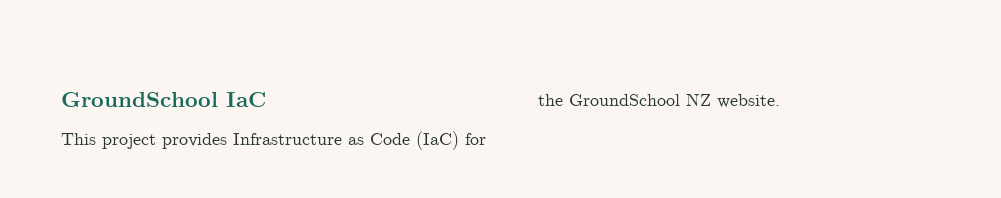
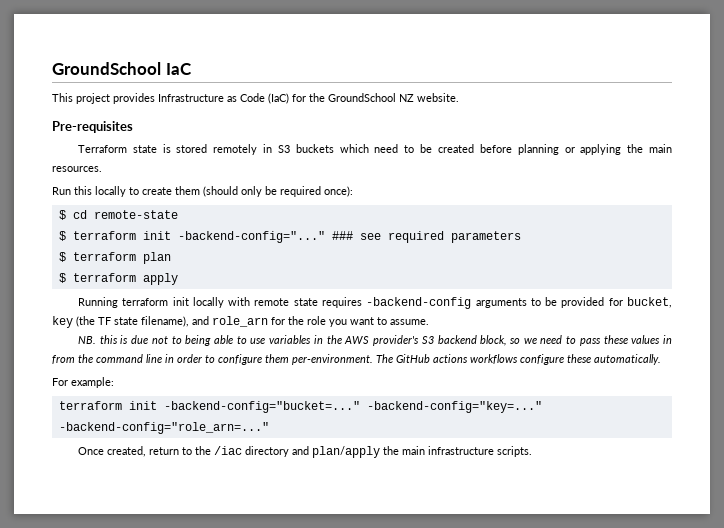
(780, 101) none -> [52,121,133,133] [77,144,672,155] [52,166,102,172] [52,186,353,197] [58,210,178,220] [58,231,521,243] [58,252,171,264] [58,273,178,285] [77,297,673,309] [52,316,429,328] [77,335,673,346] [52,354,661,365] [52,377,114,388] [58,401,542,413] [58,422,269,434] [77,446,532,458] // Pre-requisites // Terraform state is stored remotely in S3 buckets which need to be created before planning or applying the main resources. // Run this locally to create them (should only be required once): // $ cd remote-state // $ terraform init -backend-config="..." ### see required parameters // $ terraform plan // $ terraform apply // Running terraform init locally with remote state requires -backend-config arguments to be provided for bucket, key (the TF state filename), and role_arn for the role you want to assume. // NB. this is due not to being able to use variables in the AWS provider's S3 backend block, so we need to pass these values in from the command line in order to configure them per-environment. The GitHub actions workflows configure these automatically. // For example: // terraform init -backend-config="bucket=..." -backend-config="key=..." -backend-config="role_arn=..." // Once created, return to the /iac directory and plan/apply the main infrastructure scripts.

